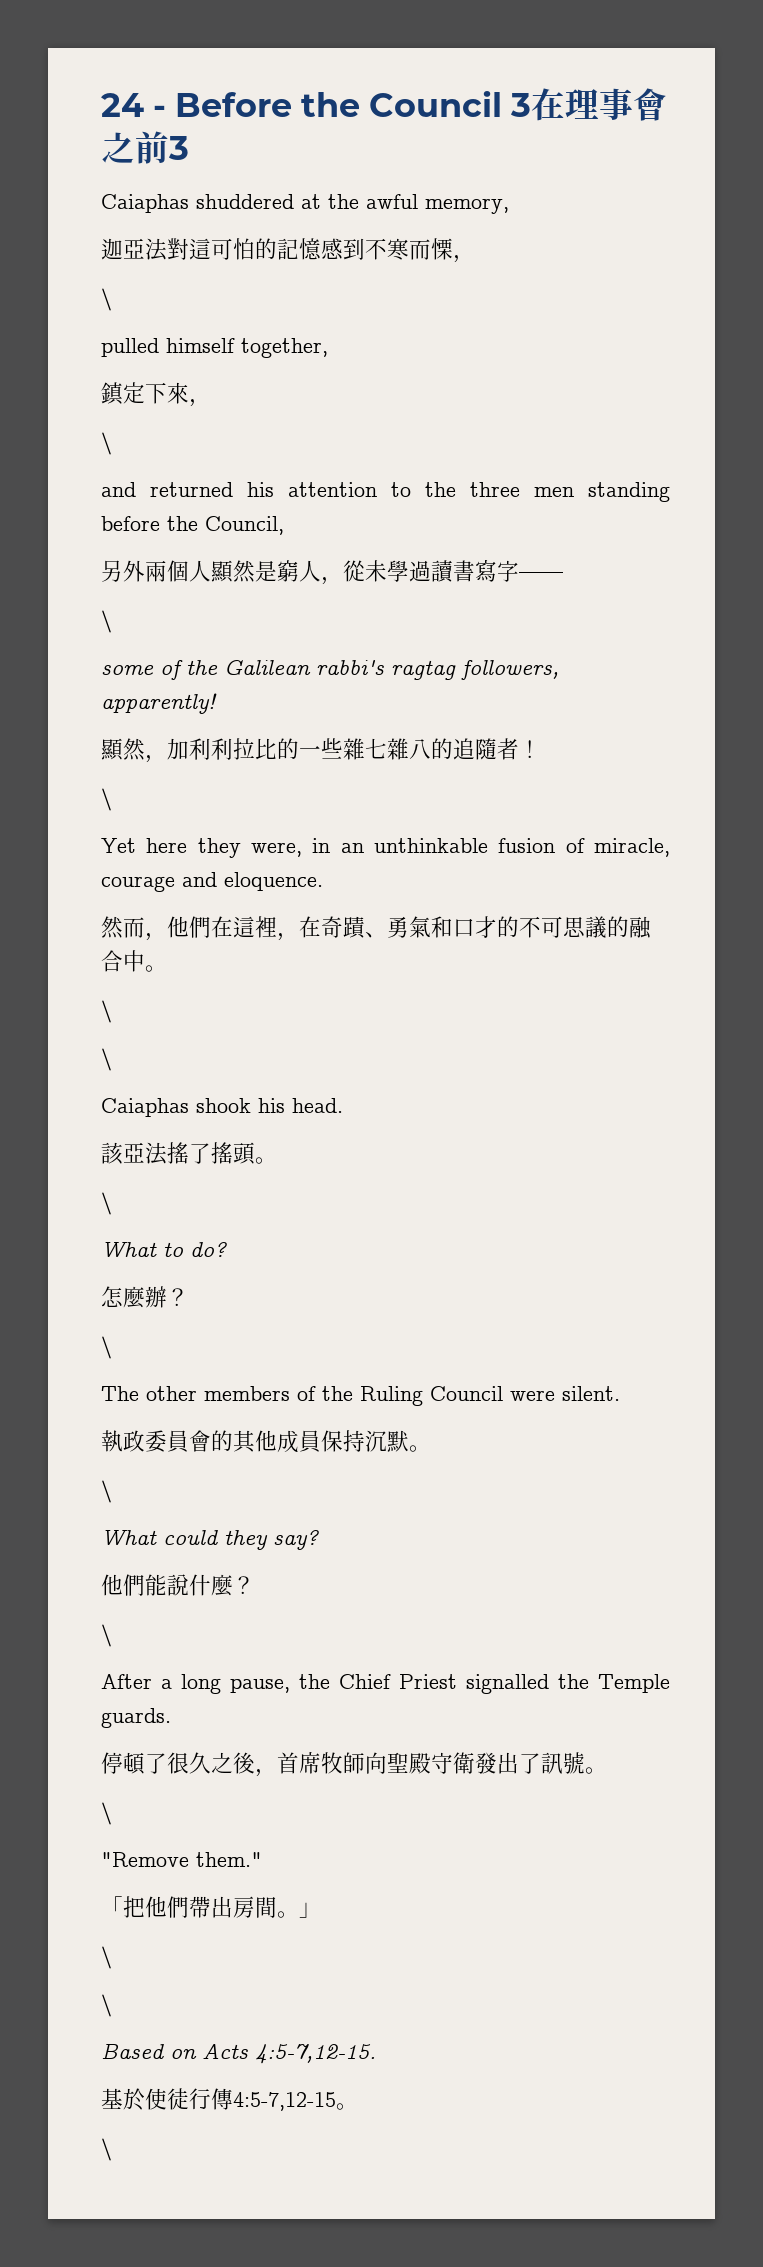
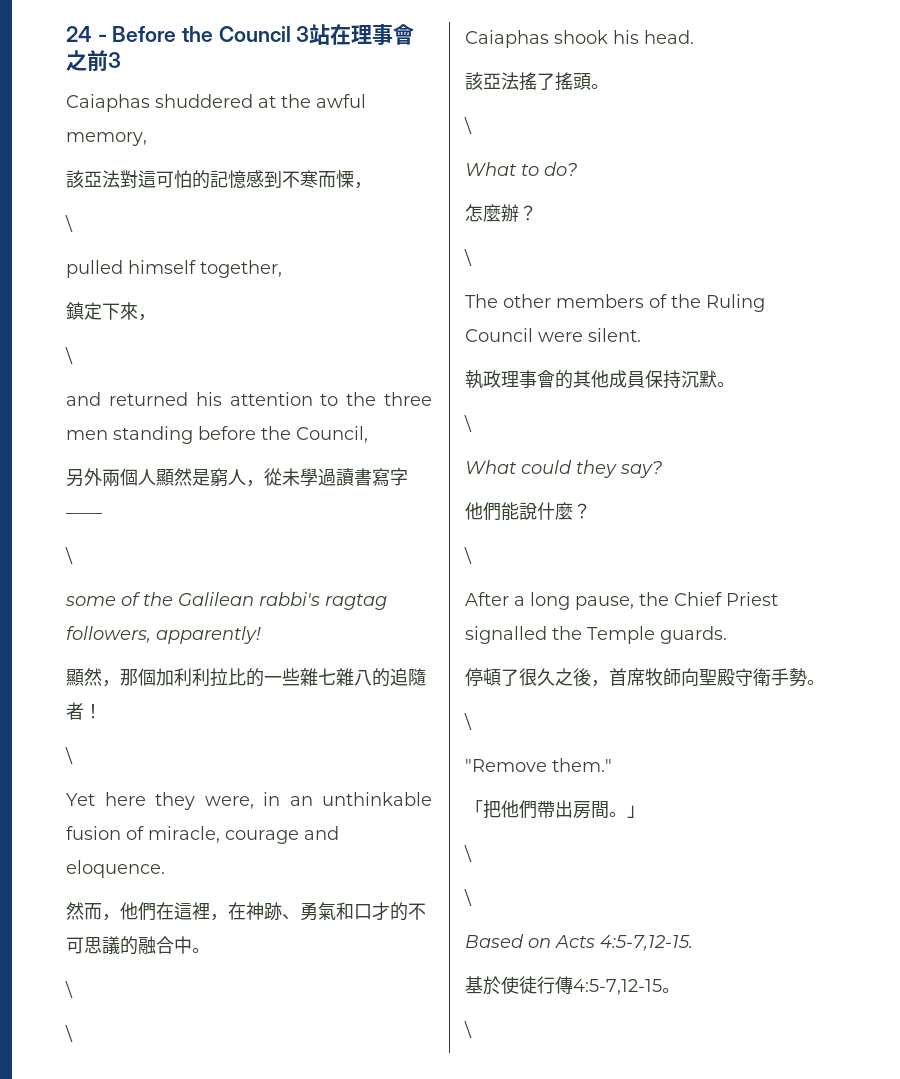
(532, 105) none -> [309,24,331,45] 站
[101,238,123,260] 迦 -> [66,170,84,188] 該
(167, 759) none -> [120,668,156,686] 那個
[321,916,366,939] 奇蹟 -> [246,902,282,921] 神跡
[145,1430,189,1453] 委員 -> [501,370,537,388] 理事
[475,1752,585,1774] 發出了訊號 -> [771,668,807,687] 手勢

